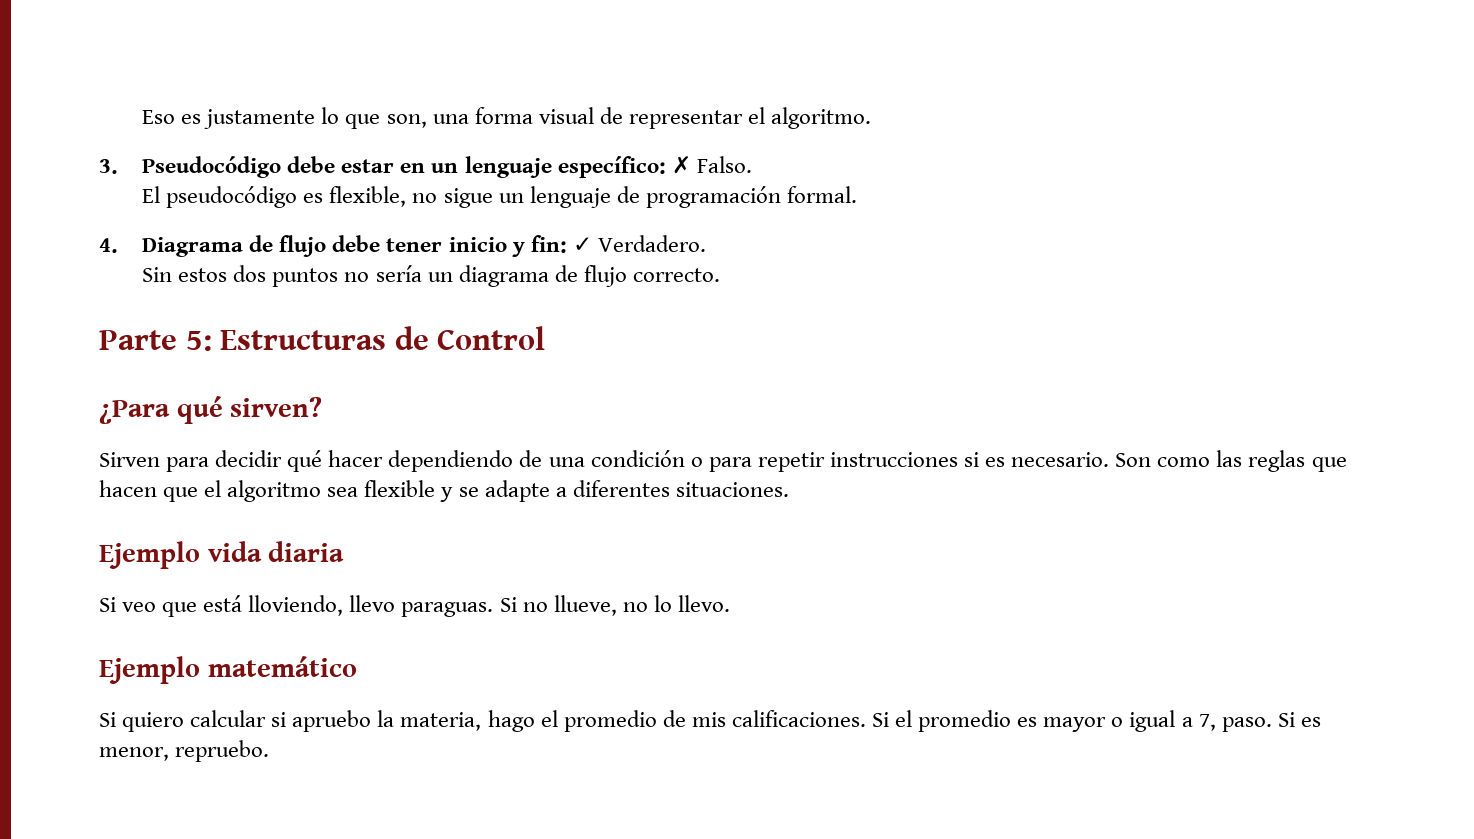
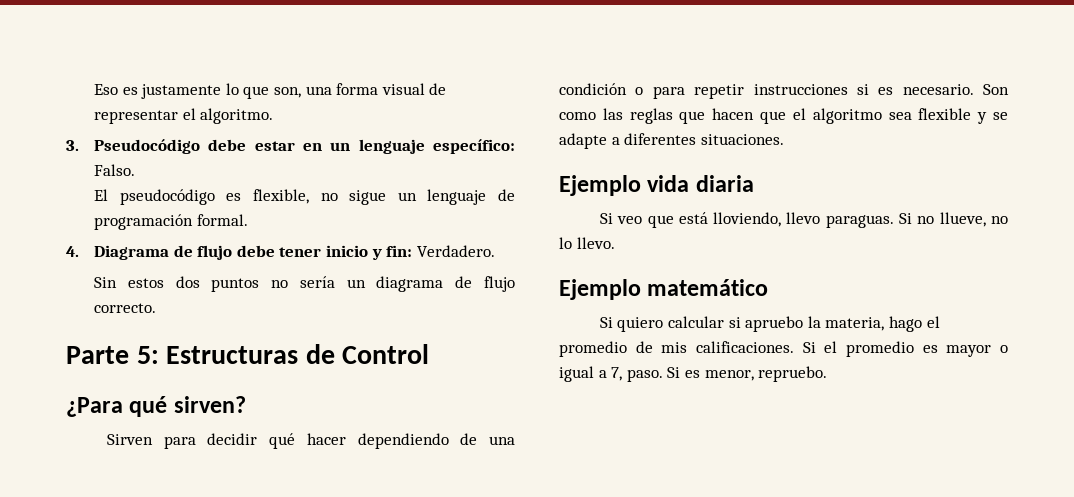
[671,156,691,174] ✗ -> (515, 146) none
[572,237,592,252] ✓ -> (413, 251) none

